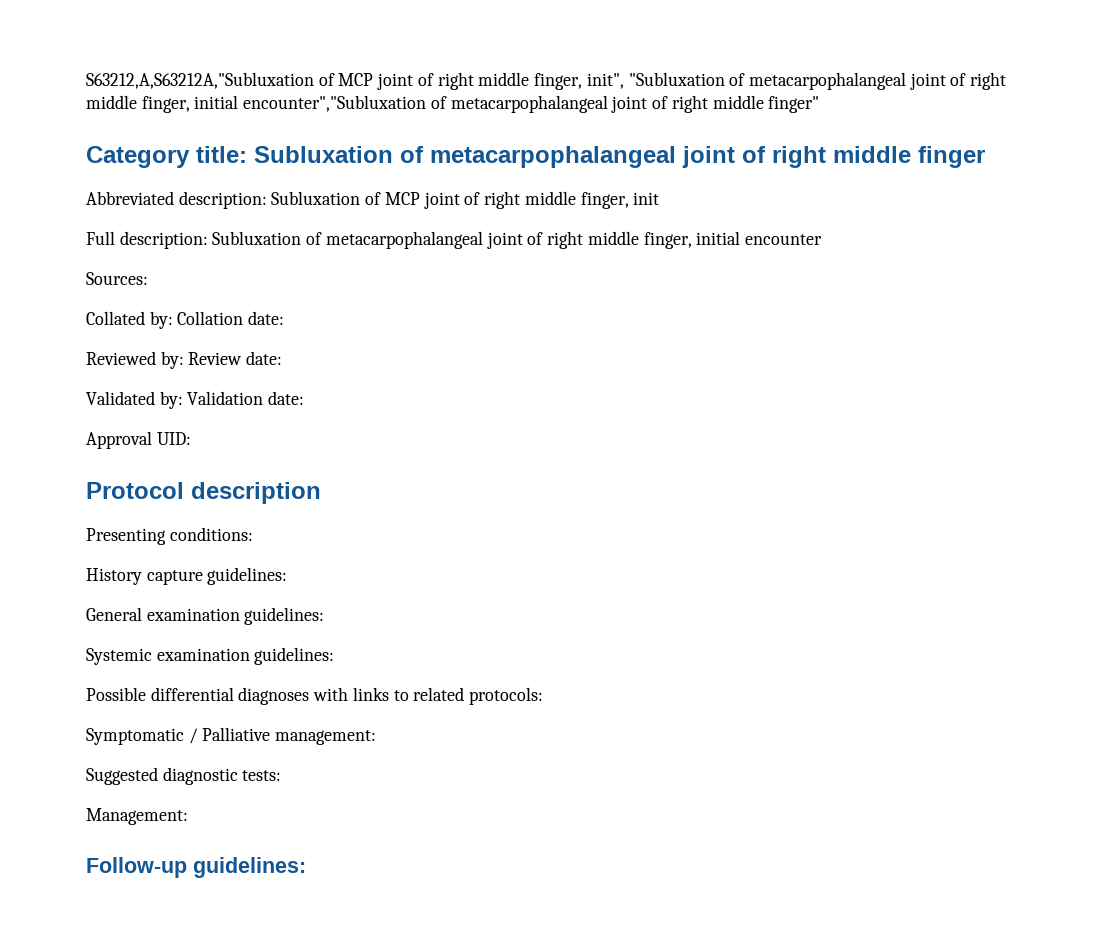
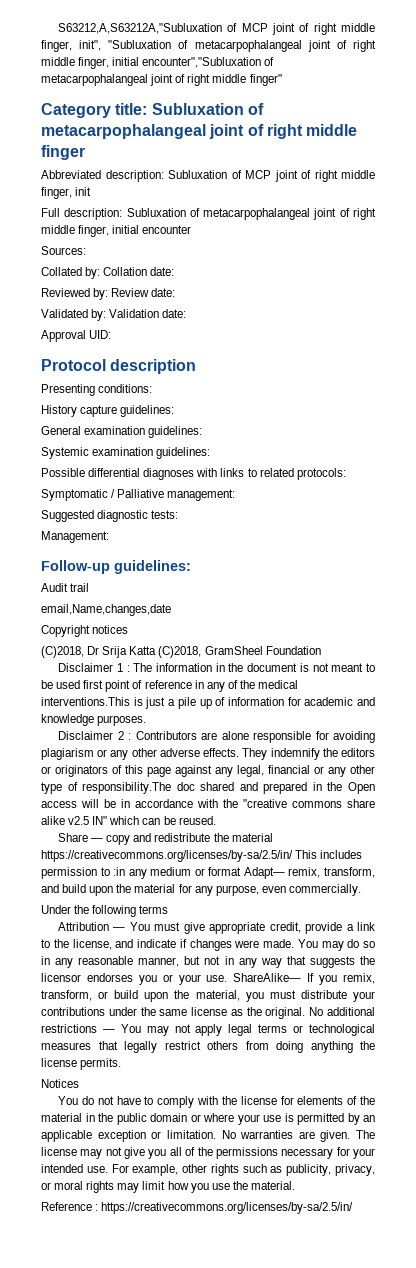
(306, 867) none -> [41,583,90,592] [41,604,171,616] [41,625,129,637] [41,646,321,658] [58,663,375,672] [41,680,299,692] [41,697,375,709] [41,714,147,726] [58,731,375,743] [41,748,376,760] [41,765,375,777] [41,782,375,794] [41,799,375,808] [41,816,216,825] [58,833,273,845] [41,850,363,862] [41,867,375,879] [41,884,361,896] [41,905,169,917] [58,922,375,934] [41,939,375,951] [41,956,375,968] [41,973,376,985] [41,990,375,1002] [41,1007,375,1019] [41,1024,375,1036] [41,1041,375,1053] [41,1058,122,1070] [41,1079,79,1088] [58,1096,375,1108] [41,1113,375,1125] [41,1130,375,1142] [41,1147,376,1159] [41,1164,375,1176] [41,1181,295,1193] [41,1202,354,1214] // Audit trail // email,Name,changes,date // Copyright notices // (C)2018, Dr Srija Katta (C)2018, GramSheel Foundation // Disclaimer 1 : The information in the document is not meant to be used first point of reference in any of the medical interventions.This is just a pile up of information for academic and knowledge purposes. // Disclaimer 2 : Contributors are alone responsible for avoiding plagiarism or any other adverse effects. They indemnify the editors or originators of this page against any legal, financial or any other type of responsibility.The doc shared and prepared in the Open access will be in accordance with the "creative commons share alike v2.5 IN" which can be reused. // Share — copy and redistribute the material https://creativecommons.org/licenses/by-sa/2.5/in/ This includes permission to :in any medium or format Adapt— remix, transform, and build upon the material for any purpose, even commercially. // Under the following terms // Attribution — You must give appropriate credit, provide a link to the license, and indicate if changes were made. You may do so in any reasonable manner, but not in any way that suggests the licensor endorses you or your use. ShareAlike— If you remix, transform, or build upon the material, you must distribute your contributions under the same license as the original. No additional restrictions — You may not apply legal terms or technological measures that legally restrict others from doing anything the license permits. // Notices // You do not have to comply with the license for elements of the material in the public domain or where your use is permitted by an applicable exception or limitation. No warranties are given. The license may not give you all of the permissions necessary for your intended use. For example, other rights such as publicity, privacy, or moral rights may limit how you use the material. // Reference : https://creativecommons.org/licenses/by-sa/2.5/in/

